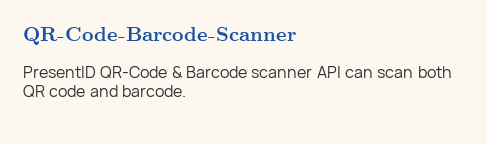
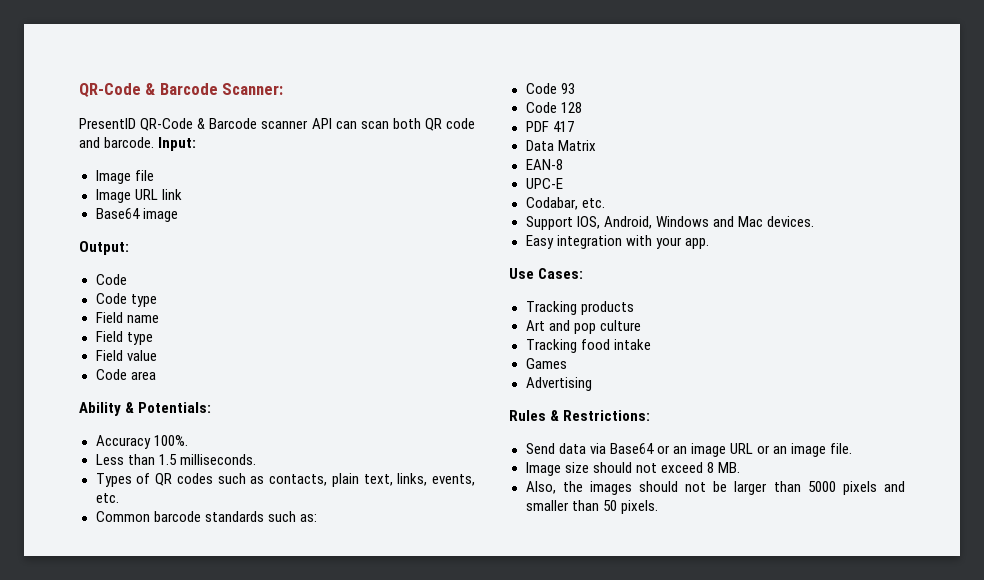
[23,27,296,45] QR-Code-Barcode-Scanner -> [79,83,284,97] QR-Code & Barcode Scanner:
(186, 91) none -> [158,137,197,151] [95,170,154,184] [95,189,182,203] [95,208,178,222] [79,241,129,255] [95,274,127,285] [95,293,157,307] [95,312,159,323] [95,331,153,345] [95,350,157,361] [95,369,156,380] [79,402,212,416] [95,435,188,449] [95,454,256,465] [95,473,475,487] [95,493,119,503] [95,511,317,522] [525,83,575,94] [525,102,582,113] [525,121,574,132] [525,140,596,151] [525,159,563,170] [525,178,563,189] [525,197,605,210] [525,216,814,230] [525,235,709,249] [509,268,584,279] [525,301,634,315] [525,320,641,334] [525,339,651,353] [525,358,567,369] [525,377,592,391] [509,410,651,421] [525,443,853,457] [525,462,740,476] [525,481,905,495] [525,500,658,514] Input: // Image file // Image URL link // Base64 image // Output: // Code // Code type // Field name // Field type // Field value // Code area // Ability & Potentials: // Accuracy 100%. // Less than 1.5 milliseconds. // Types of QR codes such as contacts, plain text, links, events, etc. // Common barcode standards such as: // Code 93 // Code 128 // PDF 417 // Data Matrix // EAN-8 // UPC-E // Codabar, etc. // Support IOS, Android, Windows and Mac devices. // Easy integration with your app. // Use Cases: // Tracking products // Art and pop culture // Tracking food intake // Games // Advertising // Rules & Restrictions: // Send data via Base64 or an image URL or an image file. // Image size should not exceed 8 MB. // Also, the images should not be larger than 5000 pixels and smaller than 50 pixels.

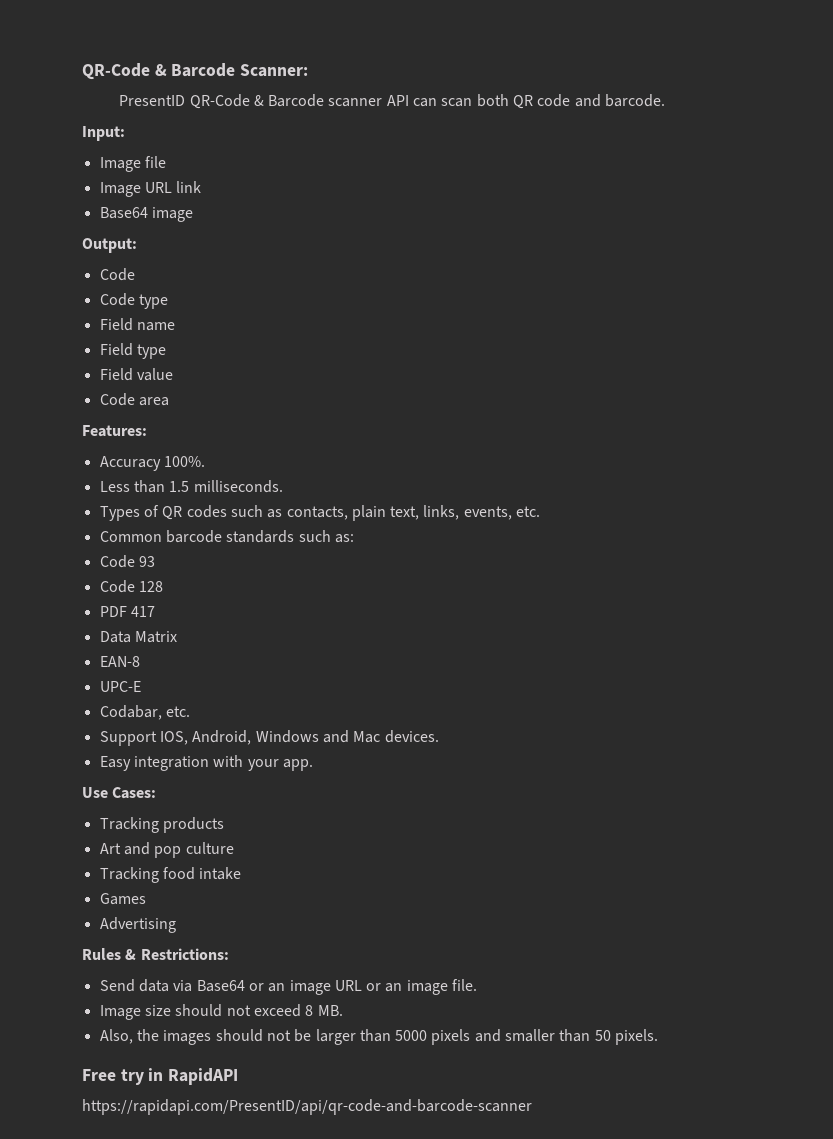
(155, 142) none -> (666, 100) //
[79,402,212,416] Ability & Potentials: -> [82,425,147,437] Features:
(658, 507) none -> [82,1068,239,1085] [82,1099,532,1115] // Free try in RapidAPI // https://rapidapi.com/PresentID/api/qr-code-and-barcode-scanner

